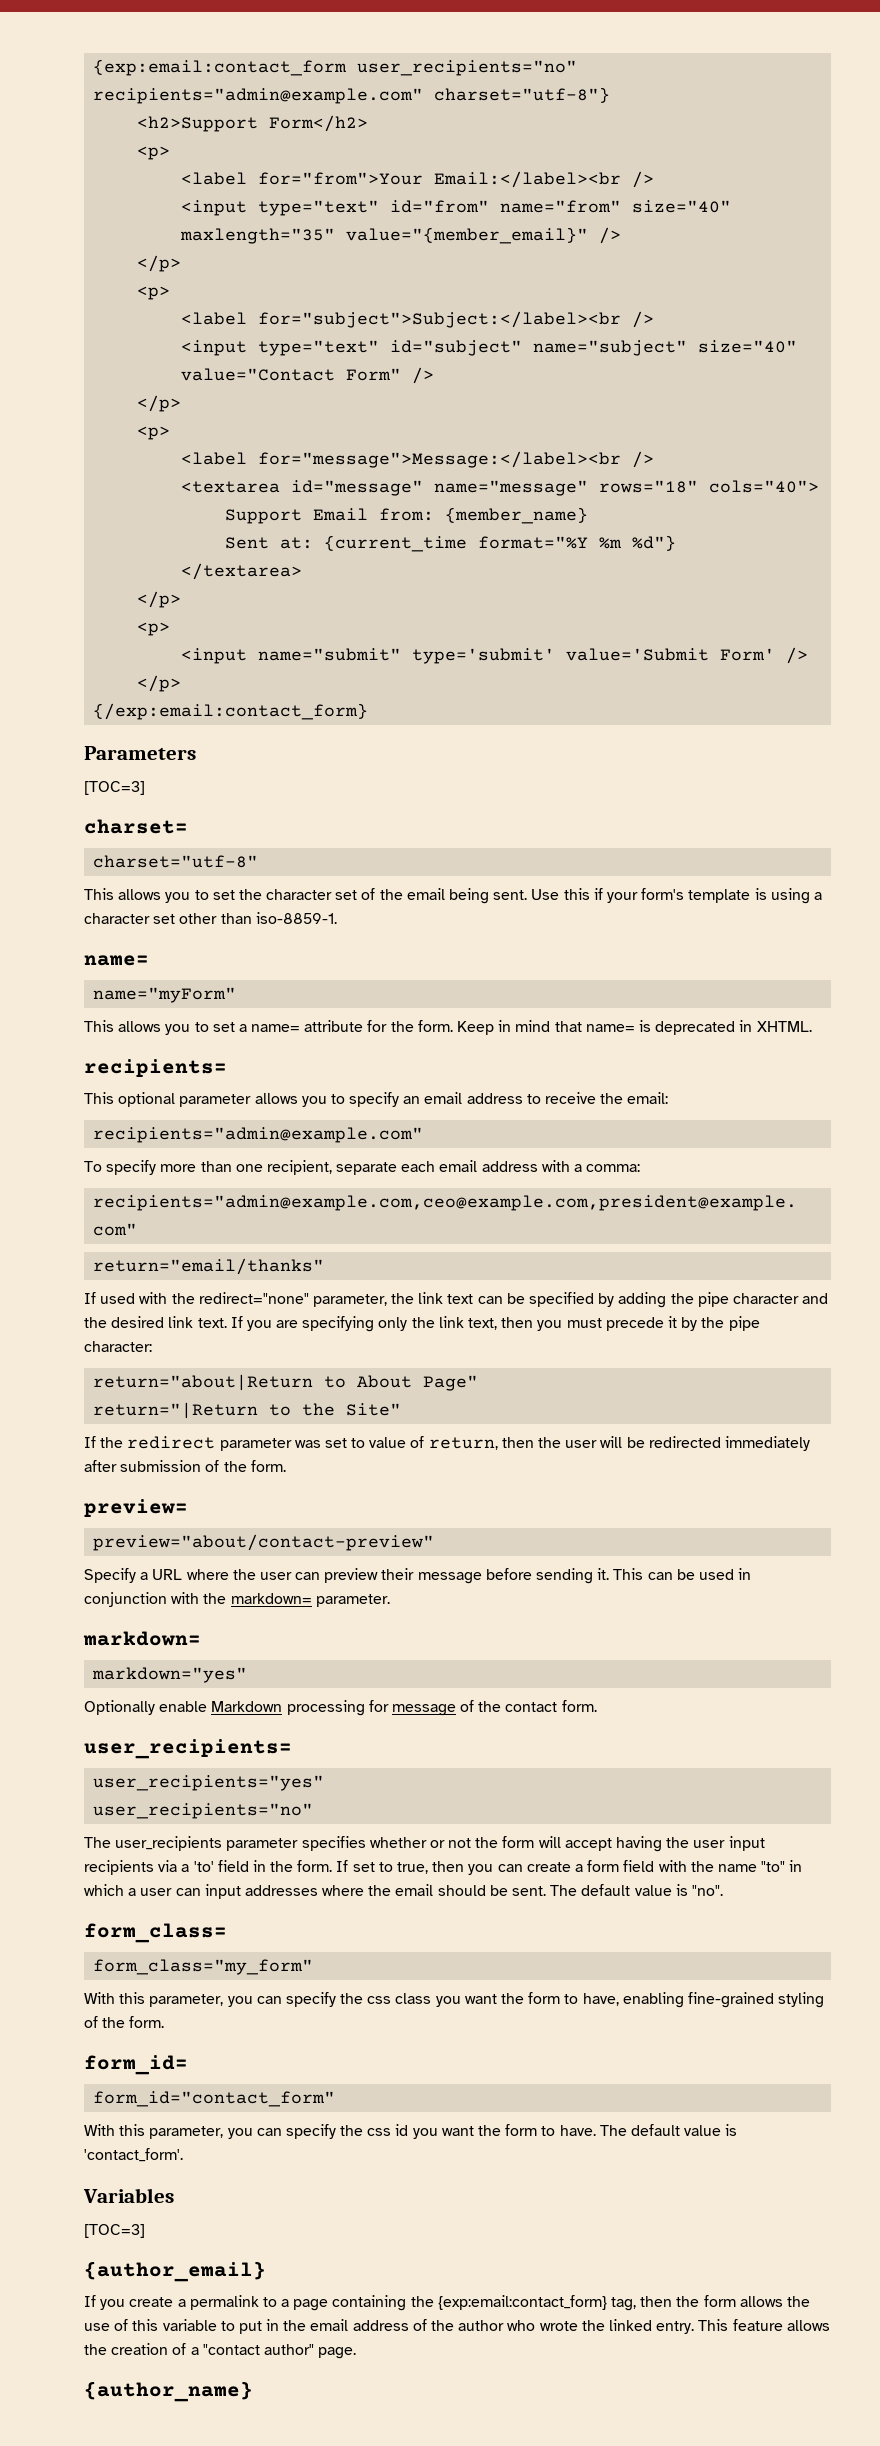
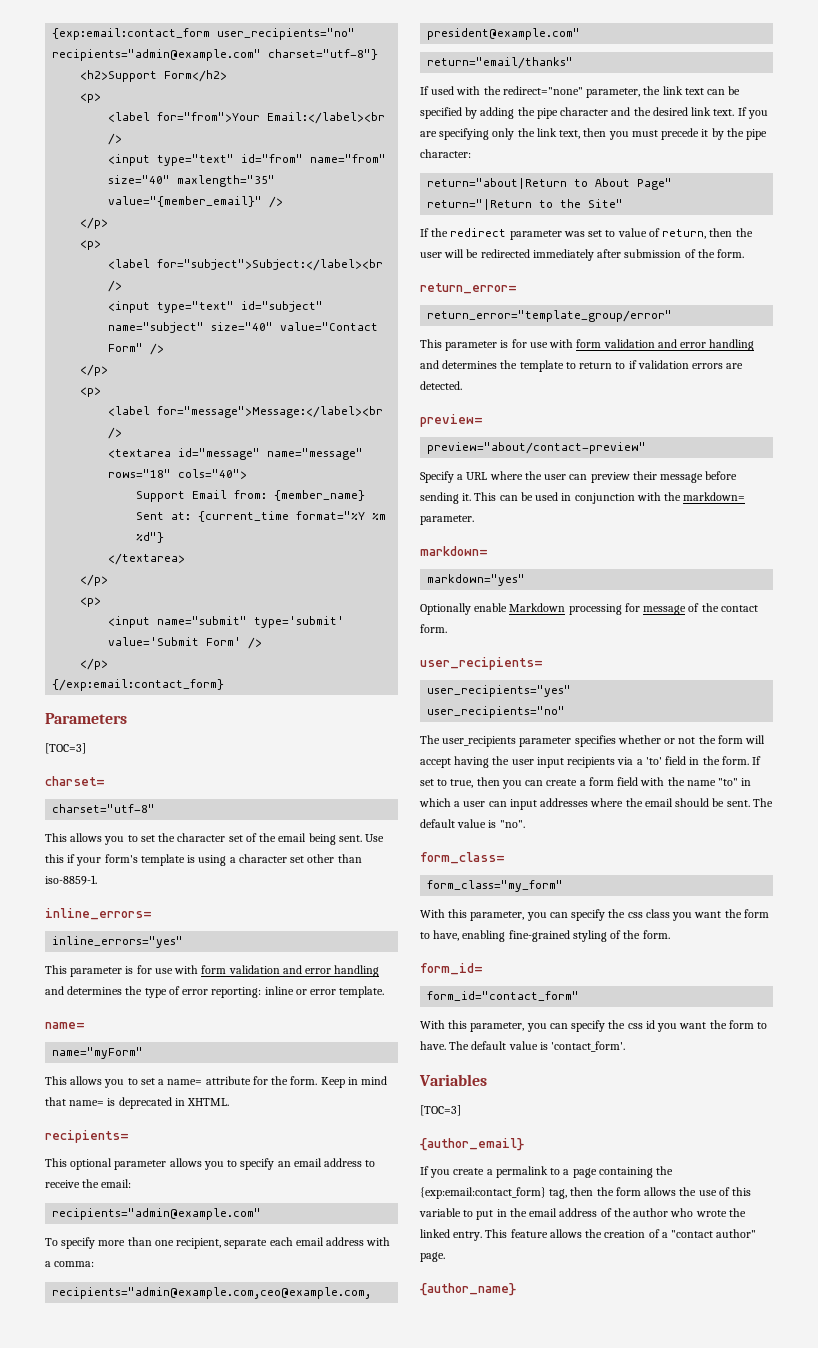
(337, 918) none -> [45,908,152,920] [52,936,184,948] [45,965,380,977] [45,986,385,998] // inline_errors= // inline_errors="yes" // This parameter is for use with form validation and error handling and determines the type of error reporting: inline or error template.
(286, 1466) none -> [420,283,517,294] [427,310,673,322] [420,339,755,351] [420,360,744,372] [420,381,462,390] // return_error= // return_error="template_group/error" // This parameter is for use with form validation and error handling and determines the template to return to if validation errors are detected.

